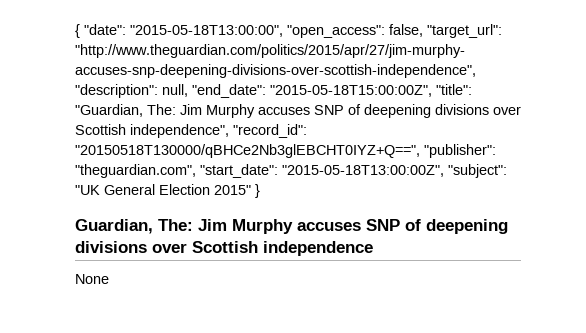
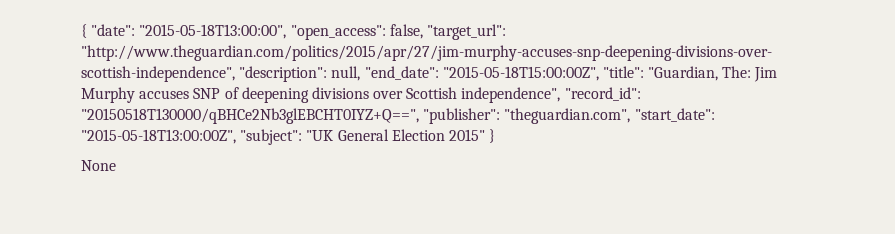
[75,219,508,234] [75,241,373,256] // Guardian, The: Jim Murphy accuses SNP of deepening divisions over Scottish independence -> (496, 136) none

